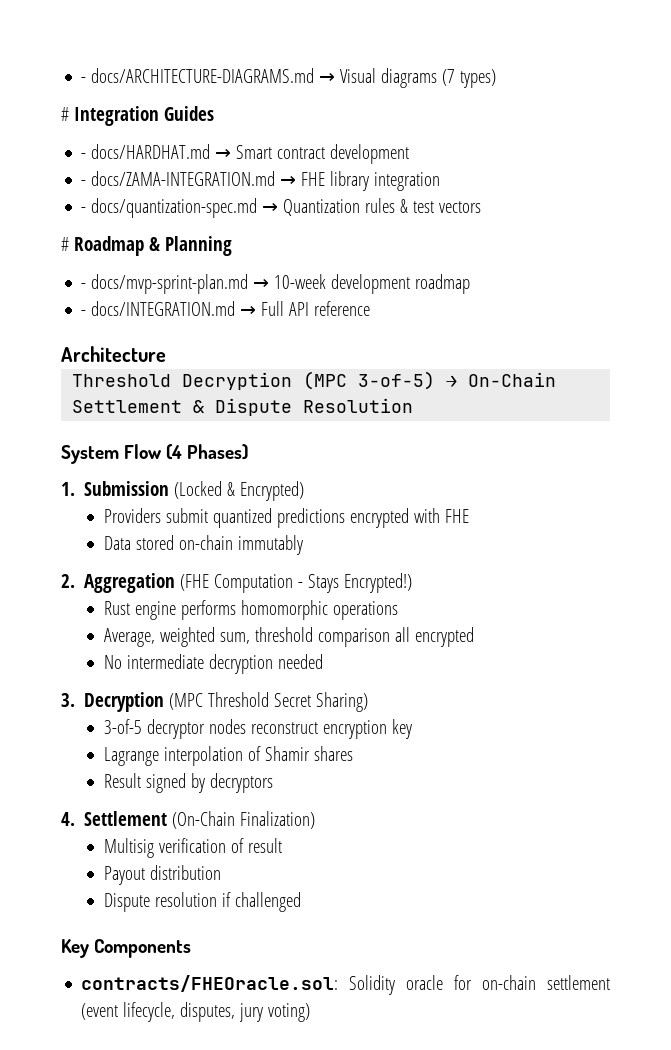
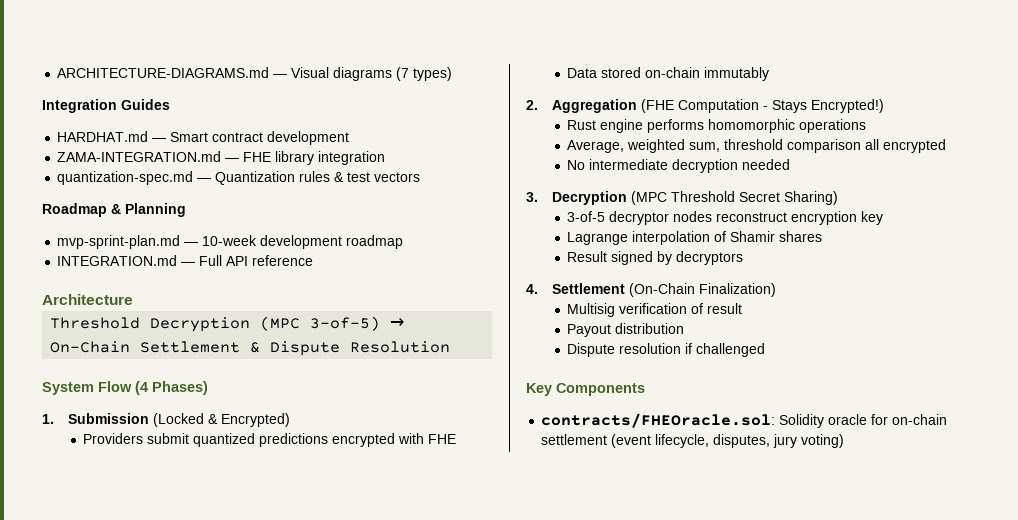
[81,68,336,83] - docs/ARCHITECTURE-DIAGRAMS.md → -> [57,67,288,78] ARCHITECTURE-DIAGRAMS.md —
[61,107,69,121] # -> (453, 74) none
[81,144,232,159] - docs/HARDHAT.md → -> [57,131,167,142] HARDHAT.md —
[81,171,297,186] - docs/ZAMA-INTEGRATION.md → -> [57,151,240,162] ZAMA-INTEGRATION.md —
[81,198,279,218] - docs/quantization-spec.md → -> [57,171,212,185] quantization-spec.md —
[61,237,69,251] # -> (421, 177) none
[81,274,270,294] - docs/mvp-sprint-plan.md → -> [57,235,199,249] mvp-sprint-plan.md —
[81,301,257,316] - docs/INTEGRATION.md → -> [57,255,196,266] INTEGRATION.md —

